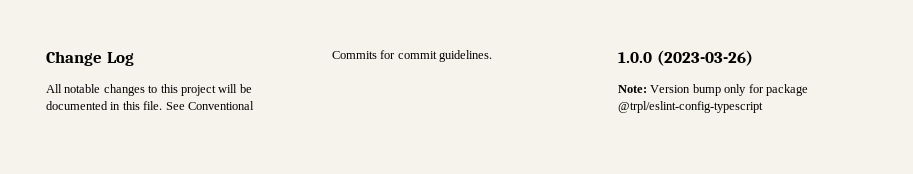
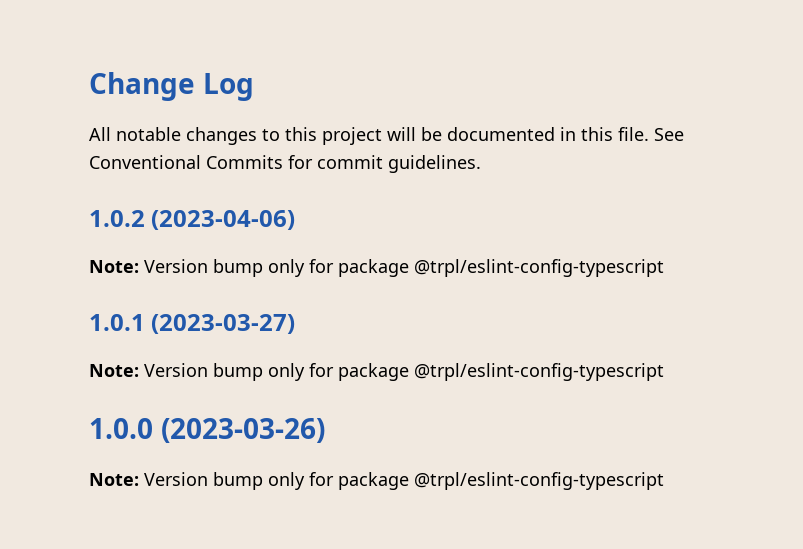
(493, 56) none -> [89,210,296,230] [89,259,664,277] [89,314,296,334] [89,363,664,381] // 1.0.2 (2023-04-06) // Note: Version bump only for package @trpl/eslint-config-typescript // 1.0.1 (2023-03-27) // Note: Version bump only for package @trpl/eslint-config-typescript

